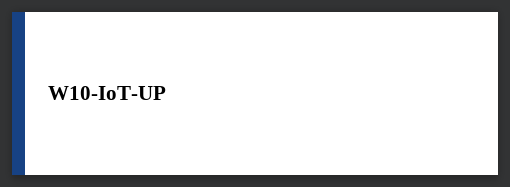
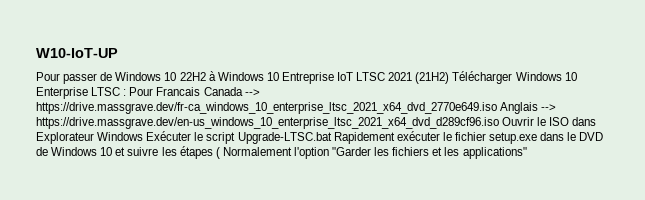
(166, 93) none -> [36,71,577,84] [36,87,260,99] [36,102,557,114] [36,117,597,129] [36,131,604,144] [36,146,527,159] // Pour passer de Windows 10 22H2 à Windows 10 Entreprise IoT LTSC 2021 (21H2) Télécharger Windows 10 Enterprise LTSC : Pour Francais Canada --> https://drive.massgrave.dev/fr-ca_windows_10_enterprise_ltsc_2021_x64_dvd_2770e649.iso Anglais --> https://drive.massgrave.dev/en-us_windows_10_enterprise_ltsc_2021_x64_dvd_d289cf96.iso Ouvrir le ISO dans Explorateur Windows Exécuter le script Upgrade-LTSC.bat Rapidement exécuter le fichier setup.exe dans le DVD de Windows 10 et suivre les étapes ( Normalement l'option "Garder les fichiers et les applications"

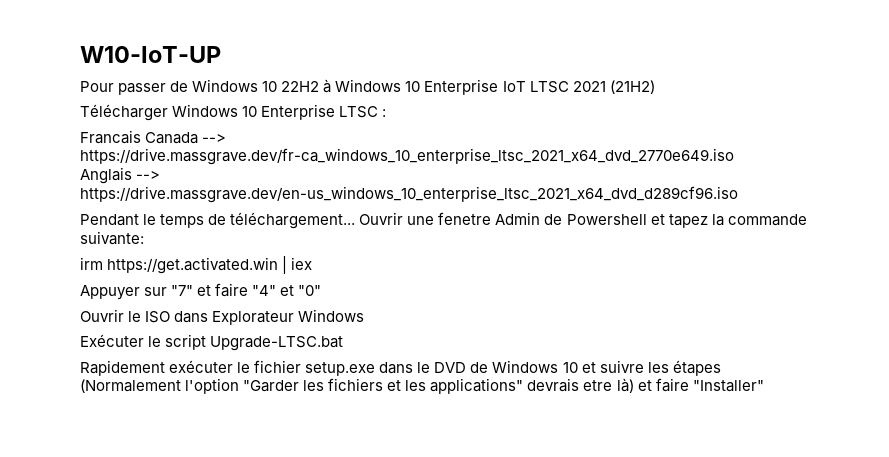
[281,72,334,84] Entreprise -> [424,79,499,95] Enterprise
(450, 78) none -> (655, 87) //
[129,87,154,96] Pour -> (387, 113) //
(497, 108) none -> (734, 156) //
(499, 123) none -> [80,212,807,229] [80,231,144,245] [80,256,313,274] [80,283,322,300] // Pendant le temps de téléchargement... Ouvrir une fenetre Admin de Powershell et tapez la commande suivante: // irm https://get.activated.win | iex // Appuyer sur "7" et faire "4" et "0" //
(144, 136) none -> (365, 315) //
(332, 138) none -> (344, 343) //
[215,147,292,159] ( Normalement -> [80,379,181,393] (Normalement
(527, 153) none -> [527,378,764,393] devrais etre là) et faire "Installer"

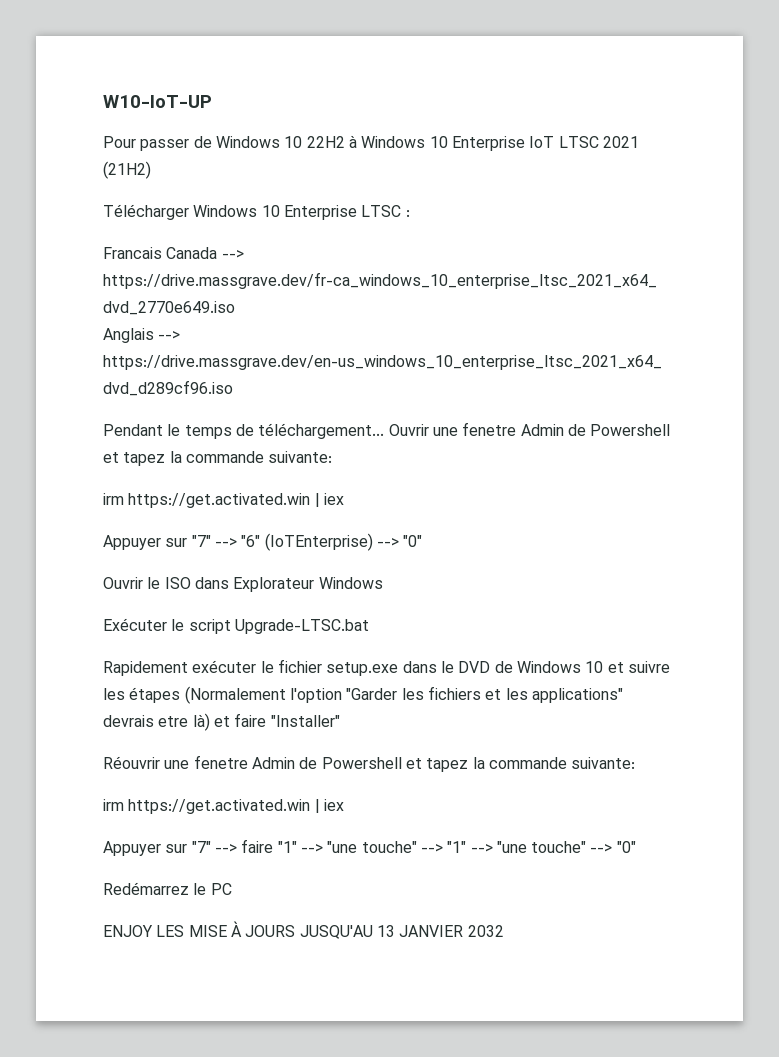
[197,283,295,297] et faire "4" et -> [214,533,399,551] --> "6" (IoTEnterprise) -->
(764, 386) none -> [103,755,636,772] [103,799,344,814] [103,839,636,856] [103,882,232,895] [103,921,504,939] // Réouvrir une fenetre Admin de Powershell et tapez la commande suivante: // irm https://get.activated.win | iex // Appuyer sur "7" --> faire "1" --> "une touche" --> "1" --> "une touche" --> "0" // Redémarrez le PC // ENJOY LES MISE À JOURS JUSQU'AU 13 JANVIER 2032

